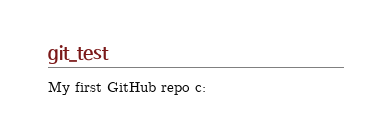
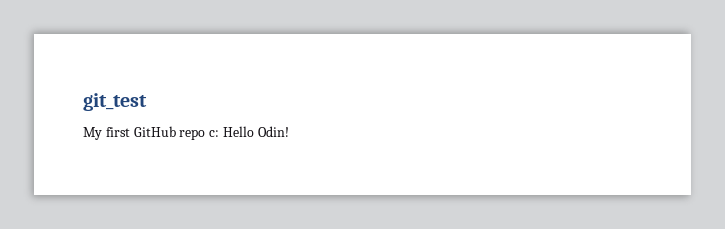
(206, 88) none -> [222,126,289,137] Hello Odin!

